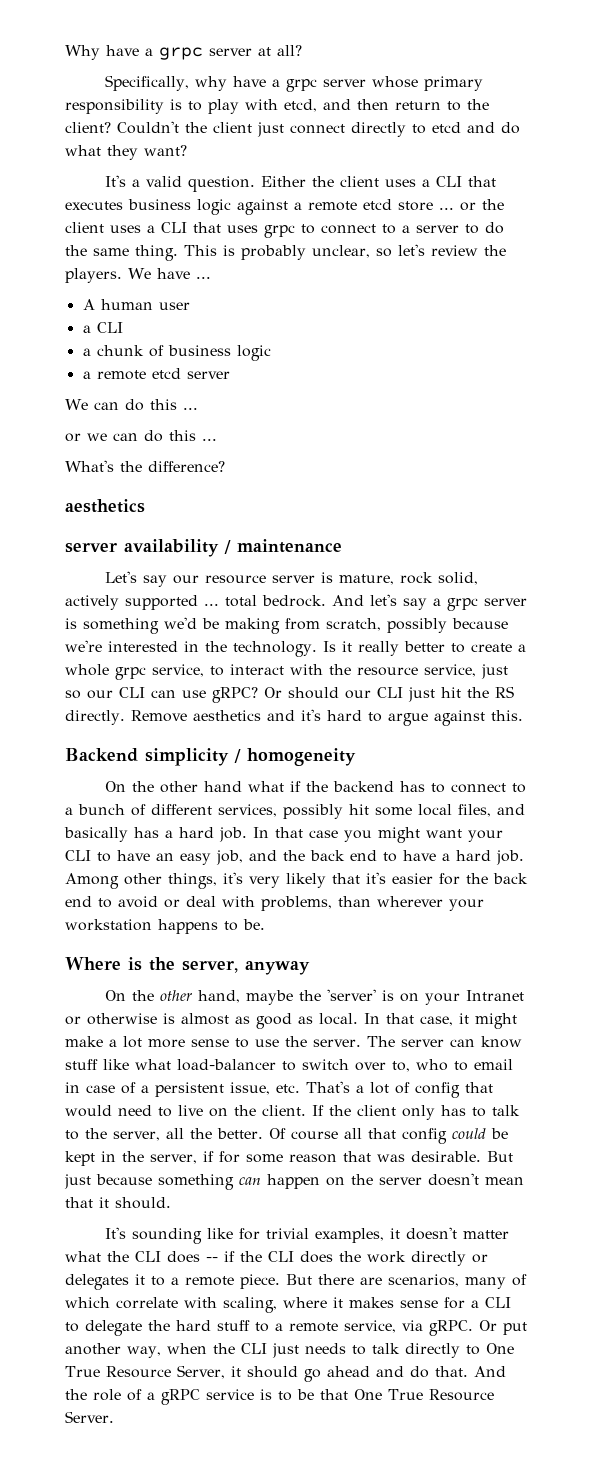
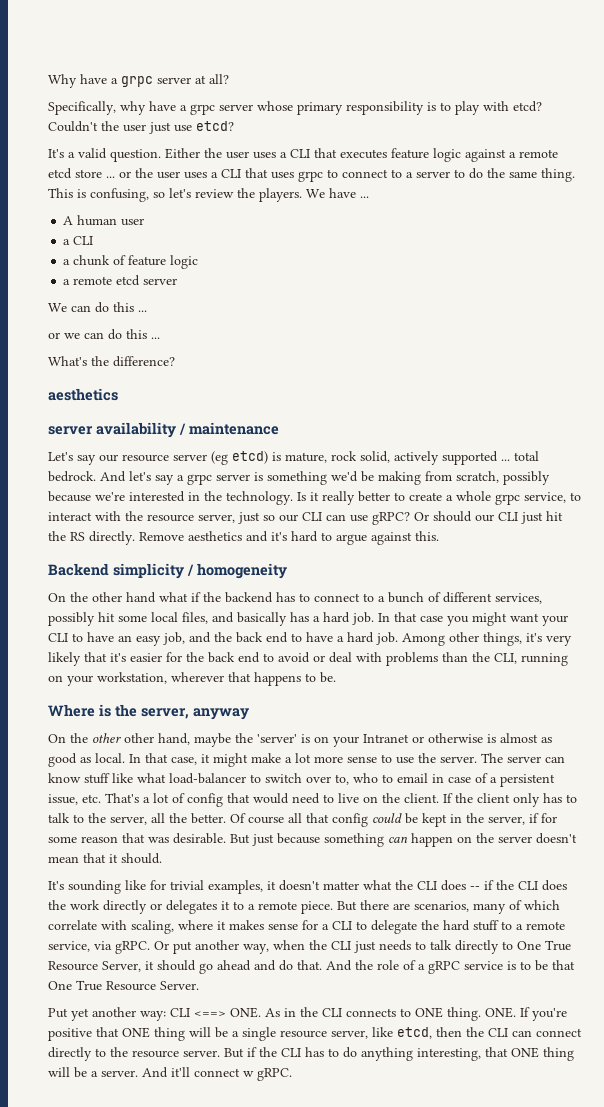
[284,99,489,112] [65,121,520,137] [65,145,187,160] etcd, and then return to the client? Couldn't the client just connect directly to etcd and do what they want? -> [513,101,542,112] [48,121,234,134] etcd? Couldn't the user just use etcd?
[340,176,380,187] client -> [226,151,249,159] user
[128,199,191,210] business -> [391,148,429,159] feature
[65,222,104,233] client -> [157,171,180,179] user
[241,245,370,260] probably unclear, -> [90,188,149,202] confusing,
[167,345,231,356] business -> [128,255,167,266] feature
(316, 579) none -> [211,451,268,465] (eg etcd)
[424,664,476,677] service, -> [198,514,235,523] server,
[261,896,484,911] [65,919,152,931] problems, than wherever your workstation -> [386,652,568,666] [48,672,251,686] problems than the CLI, running on your workstation, wherever that
(193, 995) none -> [124,733,154,743] other
(114, 1417) none -> [48,1007,567,1021] [48,1027,582,1041] [48,1047,574,1061] [48,1067,292,1081] // Put yet another way: CLI <==> ONE. As in the CLI connects to ONE thing. ONE. If you're positive that ONE thing will be a single resource server, like etcd, then the CLI can connect directly to the resource server. But if the CLI has to do anything interesting, that ONE thing will be a server. And it'll connect w gRPC.

